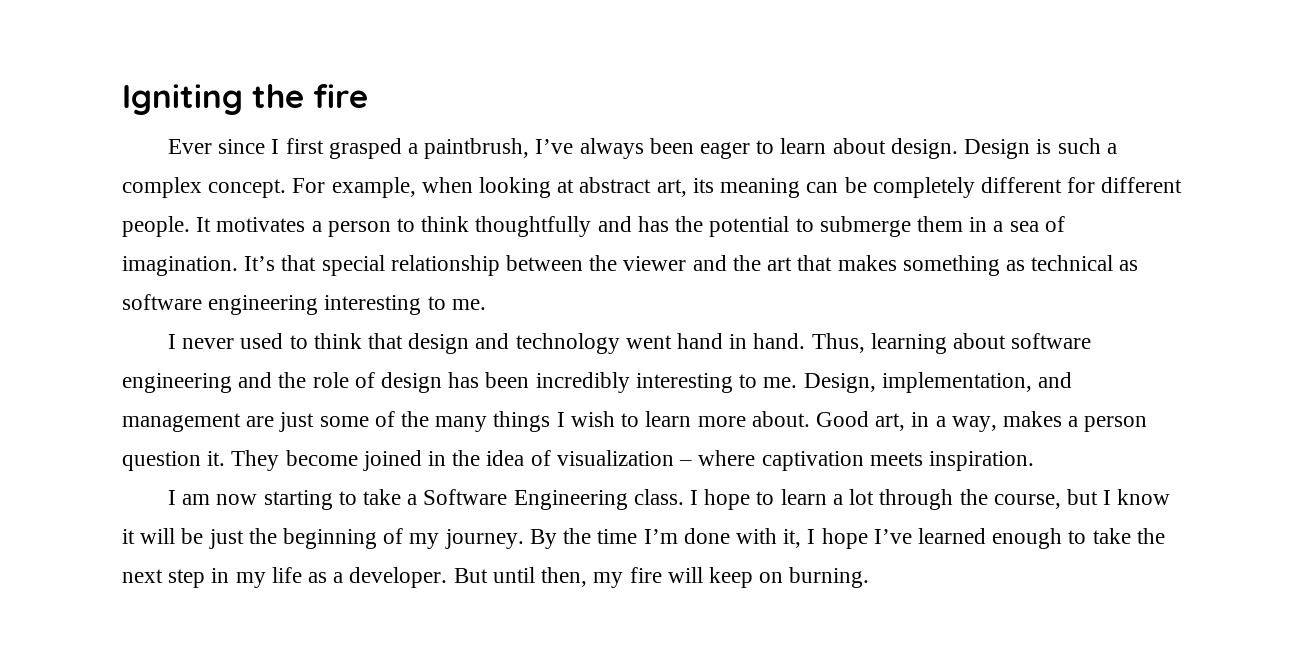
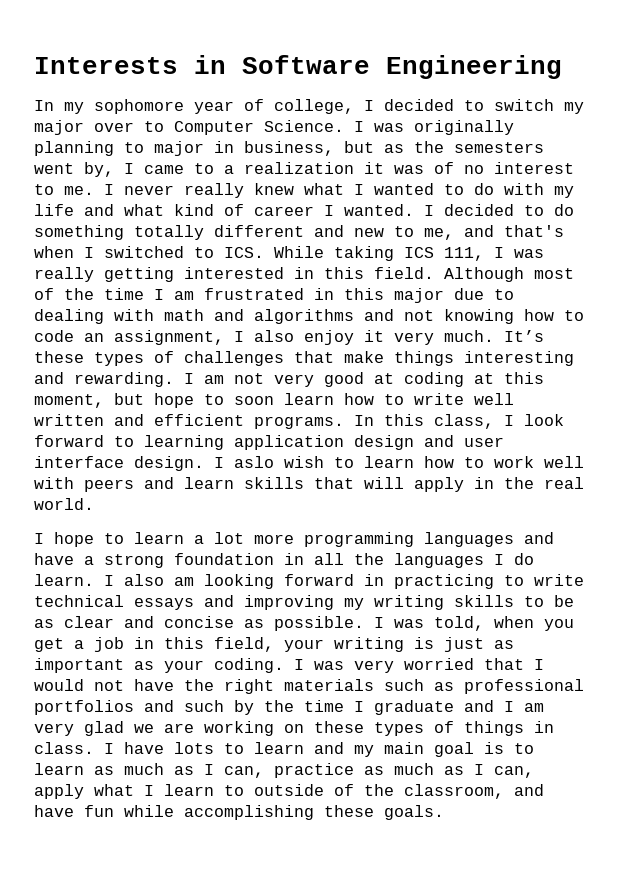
[122,84,368,115] [167,138,1117,159] [122,177,1183,198] [122,216,1065,237] [122,255,1139,276] [122,294,486,315] Igniting the fire // Ever since I first grasped a paintbrush, I’ve always been eager to learn about design. Design is such a complex concept. For example, when looking at abstract art, its meaning can be completely different for different people. It motivates a person to think thoughtfully and has the potential to submerge them in a sea of imagination. It’s that special relationship between the viewer and the art that makes something as technical as software engineering interesting to me. // -> [34,55,562,79] [34,99,584,114] [34,120,514,135] [34,141,544,156] [34,162,574,177] [34,184,94,195] Interests in Software Engineering // In my sophomore year of college, I decided to switch my major over to Computer Science. I was originally planning to major in business, but as the semesters went by, I came to a realization it was of no interest to me.
[240,333,1092,354] [122,372,1072,393] [122,411,1148,432] [122,450,1034,471] [167,489,684,510] used to think that design and technology went hand in hand. Thus, learning about software engineering and the role of design has been incredibly interesting to me. Design, implementation, and management are just some of the many things I wish to learn more about. Good art, in a way, makes a person question it. They become joined in the idea of visualization – where captivation meets inspiration. // I am now starting to take a Software Engineering class. -> [184,183,574,198] [34,204,574,216] [34,225,564,240] [34,246,544,261] [34,267,574,282] [34,288,514,303] [34,309,584,324] [34,330,544,345] [34,351,574,366] [34,372,544,387] [34,393,514,408] [34,414,564,429] [34,435,504,450] [34,456,584,471] [34,477,584,492] [34,498,94,510] really knew what I wanted to do with my life and what kind of career I wanted. I decided to do something totally different and new to me, and that's when I switched to ICS. While taking ICS 111, I was really getting interested in this field. Although most of the time I am frustrated in this major due to dealing with math and algorithms and not knowing how to code an assignment, I also enjoy it very much. It’s these types of challenges that make things interesting and rewarding. I am not very good at coding at this moment, but hope to soon learn how to write well written and efficient programs. In this class, I look forward to learning application design and user interface design. I aslo wish to learn how to work well with peers and learn skills that will apply in the real world. //
[879,489,1171,510] [122,528,1165,549] [122,567,870,588] through the course, but I know it will be just the beginning of my journey. By the time I’m done with it, I hope I’ve learned enough to take the next step in my life as a developer. But until then, my fire will keep on burning. -> [254,532,554,547] [34,553,534,568] [34,574,584,589] [34,595,574,610] [34,616,574,631] [34,637,514,652] [34,658,544,673] [34,679,584,694] [34,700,544,715] [34,721,554,736] [34,742,534,757] [34,763,534,778] [34,784,544,799] [34,805,444,820] more programming languages and have a strong foundation in all the languages I do learn. I also am looking forward in practicing to write technical essays and improving my writing skills to be as clear and concise as possible. I was told, when you get a job in this field, your writing is just as important as your coding. I was very worried that I would not have the right materials such as professional portfolios and such by the time I graduate and I am very glad we are working on these types of things in class. I have lots to learn and my main goal is to learn as much as I can, practice as much as I can, apply what I learn to outside of the classroom, and have fun while accomplishing these goals.

